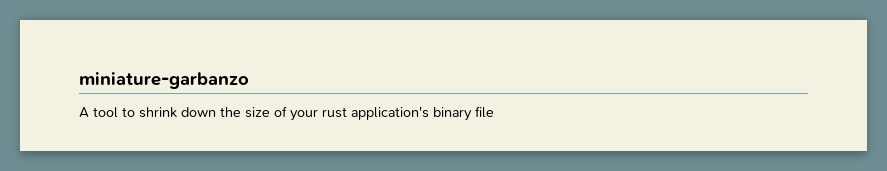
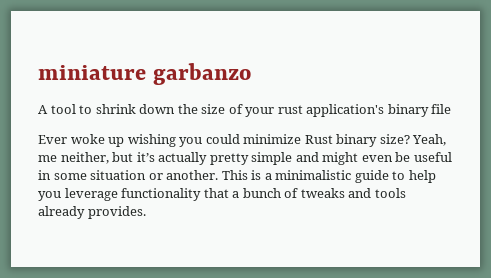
[79,72,249,89] miniature-garbanzo -> [38,63,251,85] miniature garbanzo
(494, 112) none -> [38,134,447,147] [38,152,452,165] [38,170,436,183] [38,188,406,201] [38,206,146,219] // Ever woke up wishing you could minimize Rust binary size? Yeah, me neither, but it’s actually pretty simple and might even be useful in some situation or another. This is a minimalistic guide to help you leverage functionality that a bunch of tweaks and tools already provides.

